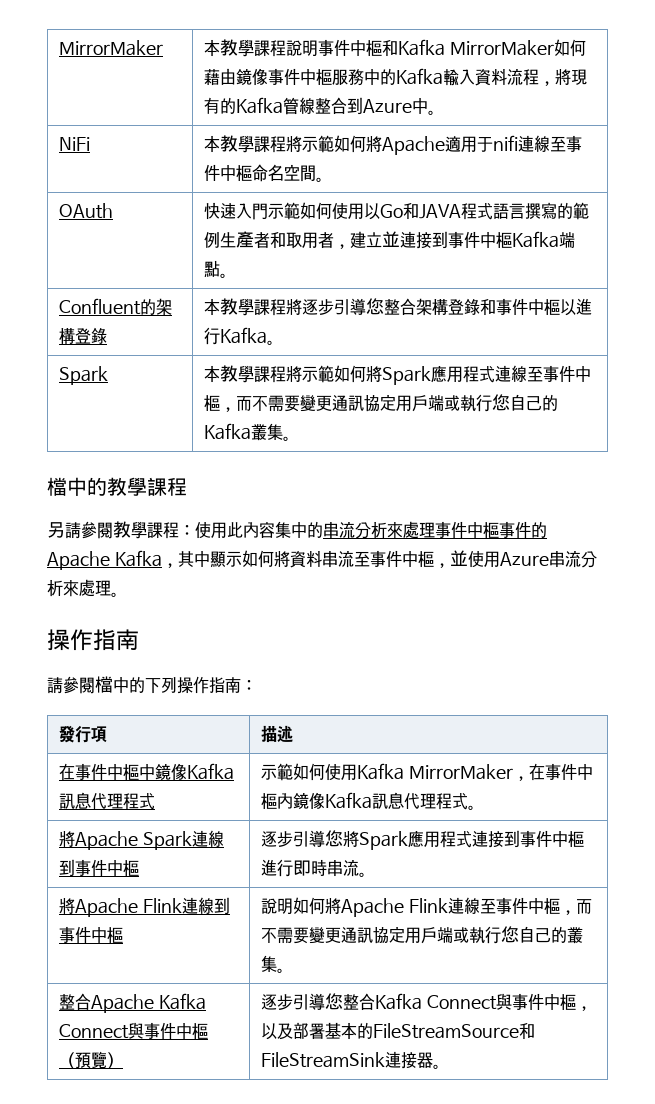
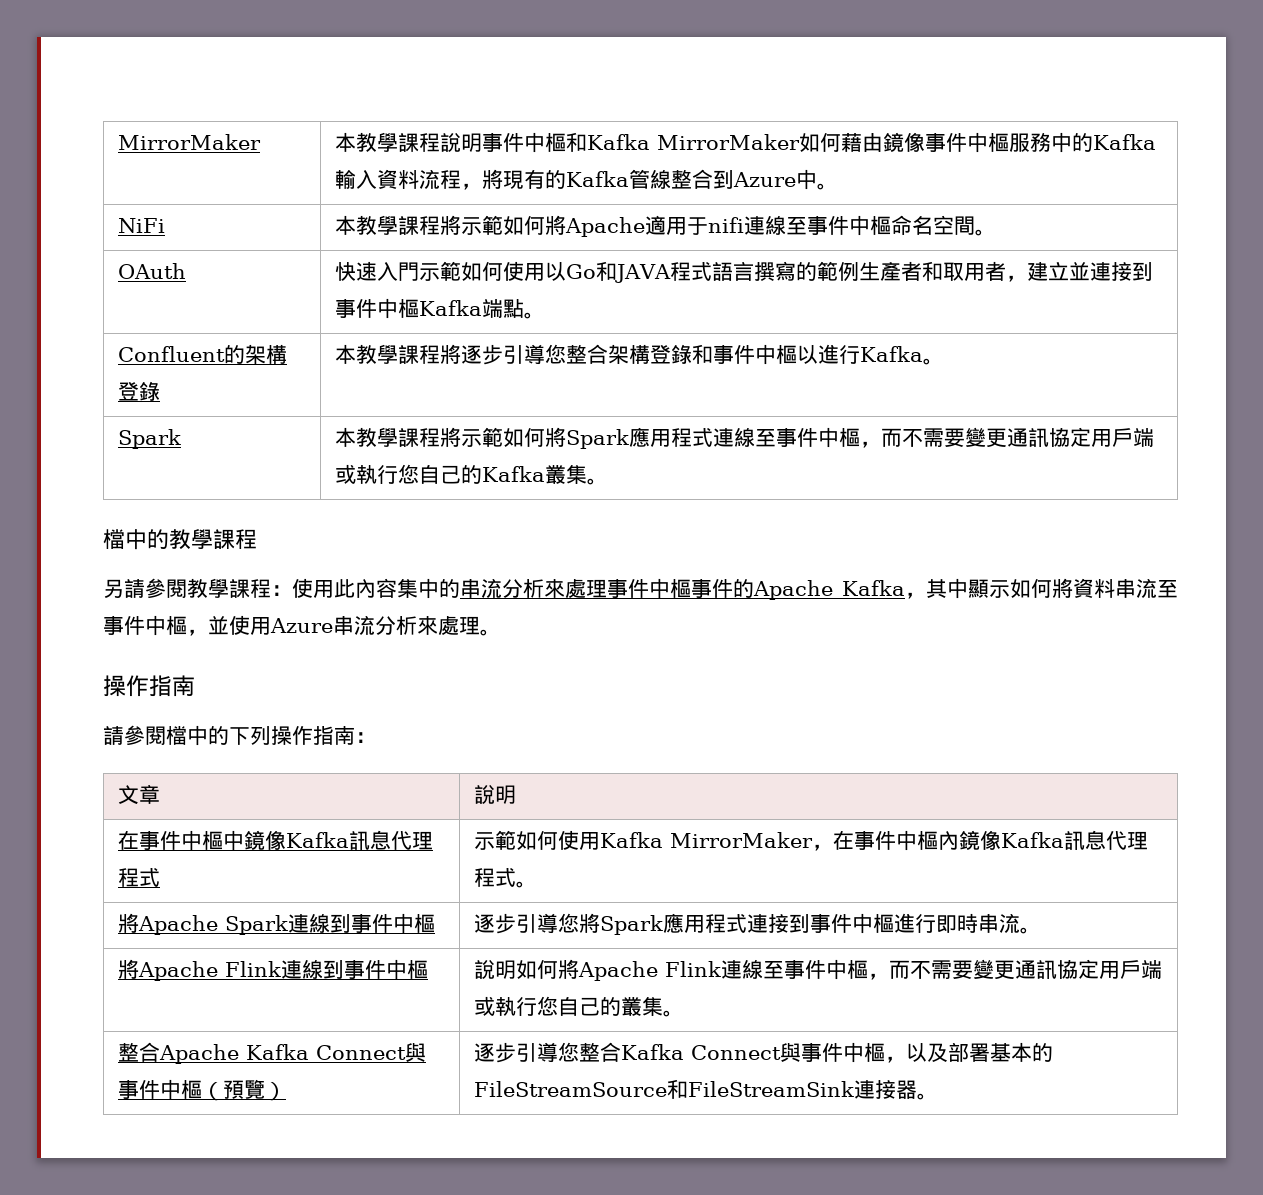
[59,725,108,743] [261,725,294,743] 發行項 | 描述 -> [117,784,160,805] [473,785,516,804] 文章 | 說明

